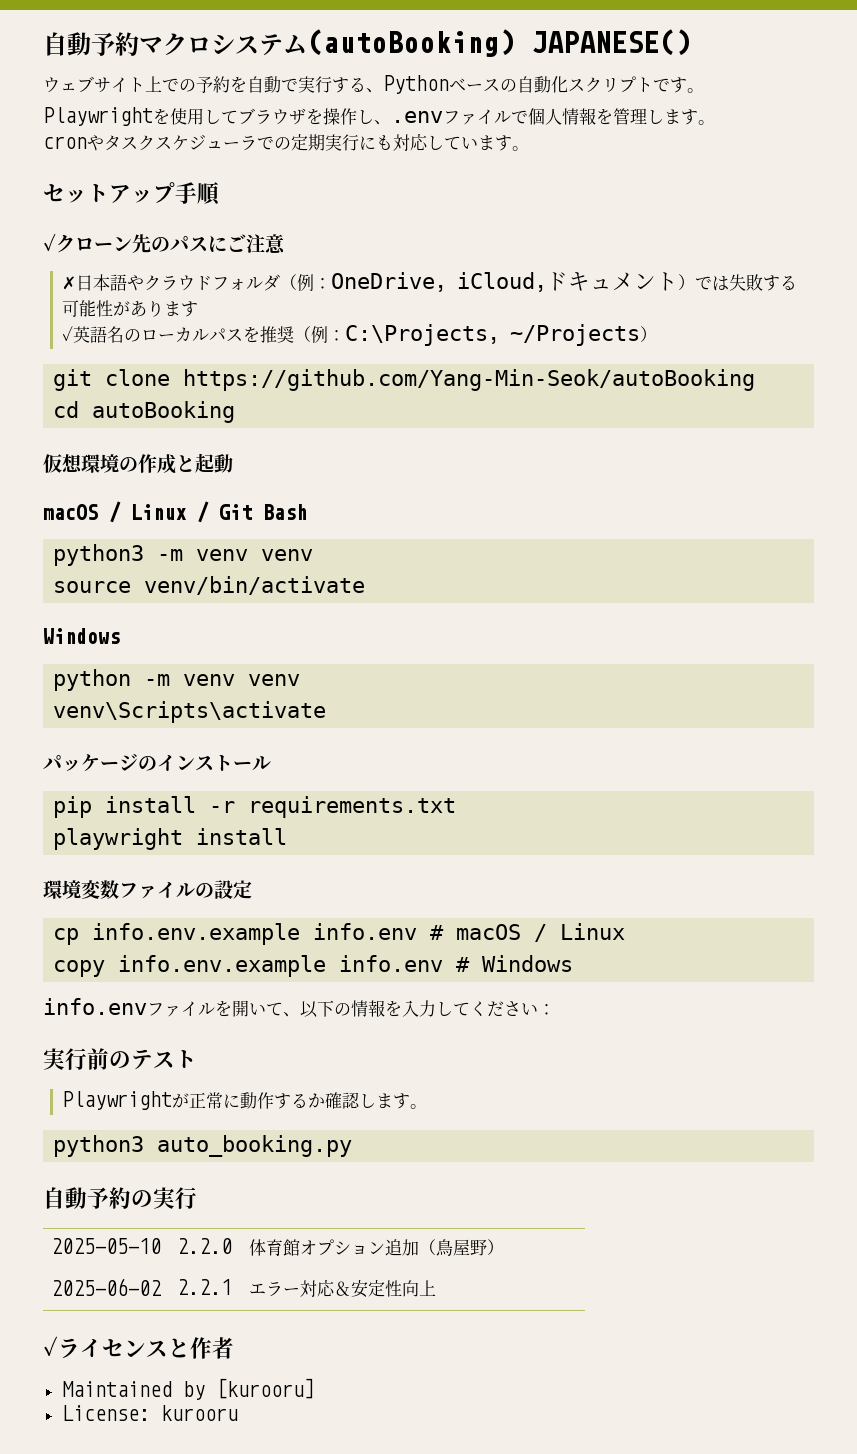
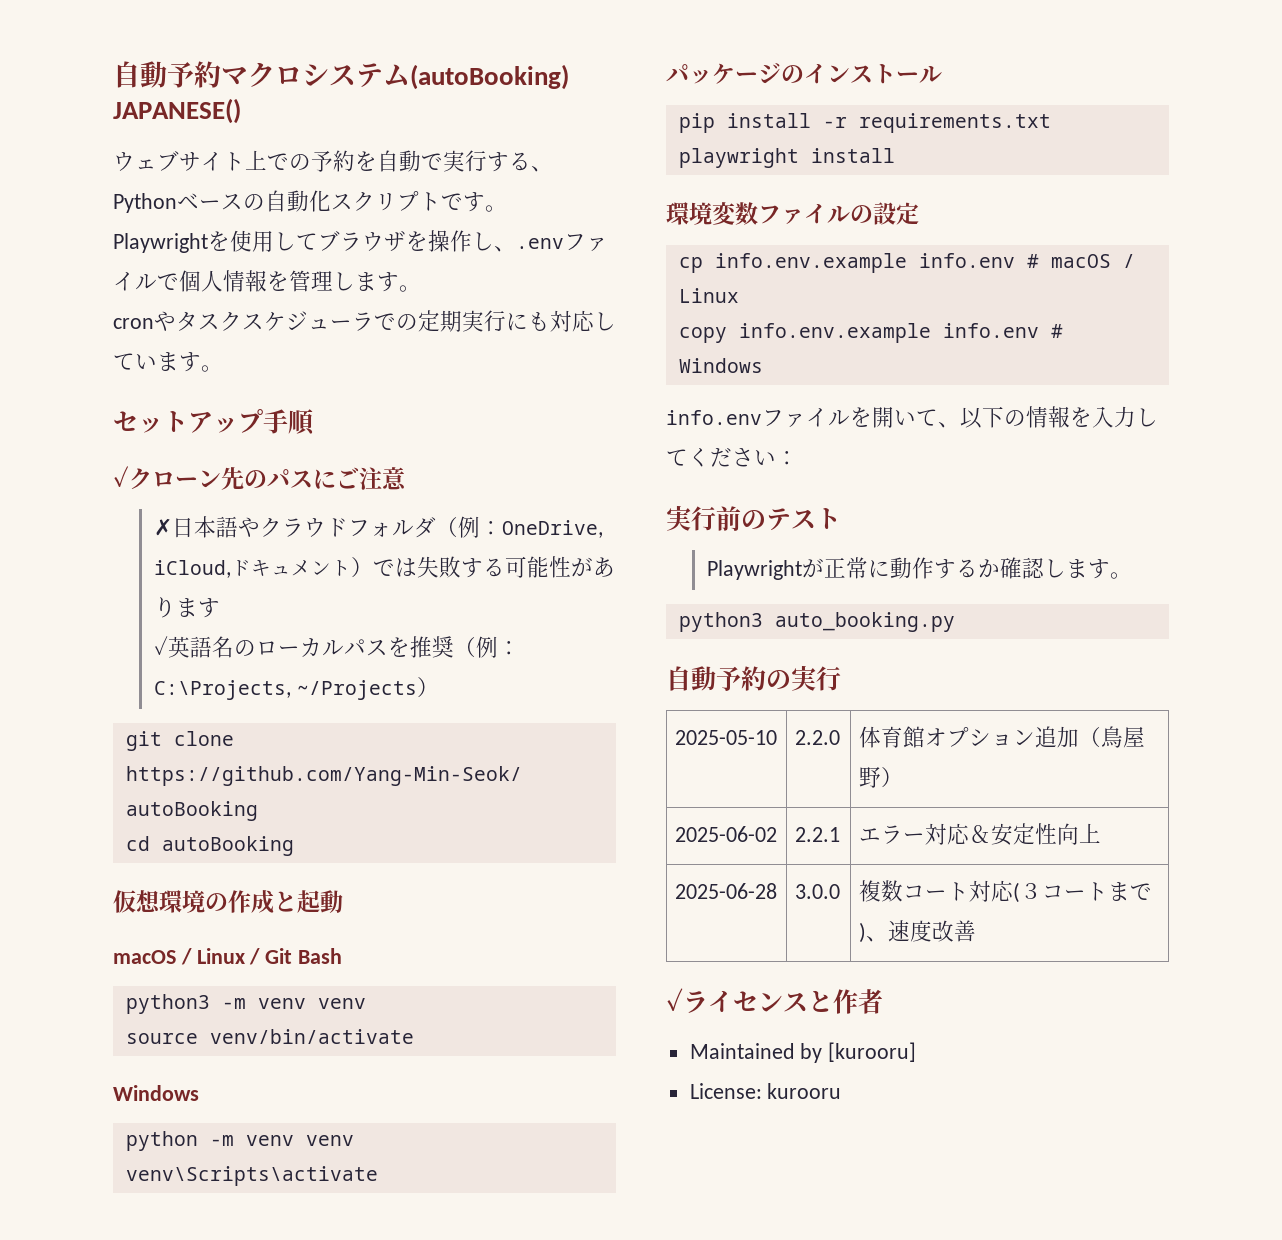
(436, 1288) none -> [674,883,777,899] [794,884,840,899] [858,880,1152,903] [858,920,976,943] // 2025-06-28 | 3.0.0 | 複数コート対応(３コートまで)、速度改善

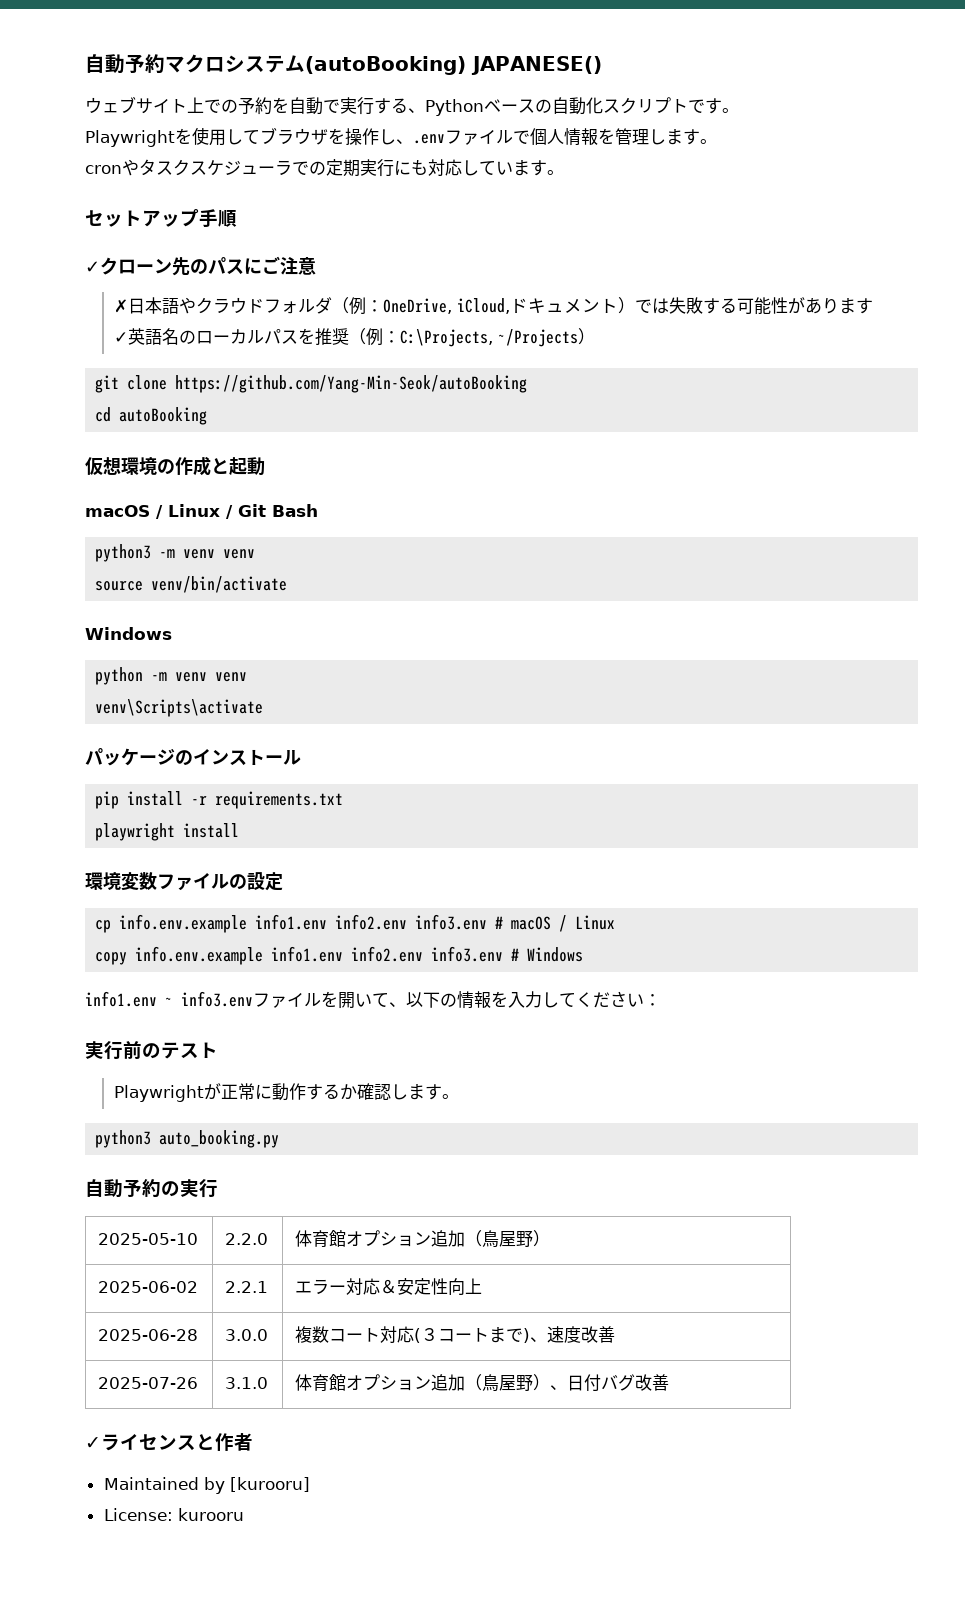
[918,253,1015,268] info.env -> [255,914,488,930] info1.env info2.env info3.env
[942,323,1039,338] info.env -> [271,946,504,962] info1.env info2.env info3.env
[666,410,762,425] info.env -> [85,991,253,1007] info1.env ~ info3.env
(976, 931) none -> [98,1377,199,1389] [225,1377,269,1389] [295,1374,670,1392] // 2025-07-26 | 3.1.0 | 体育館オプション追加（鳥屋野）、日付バグ改善

